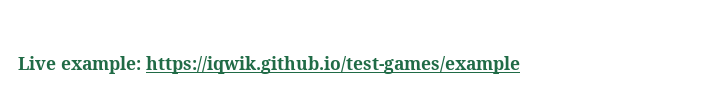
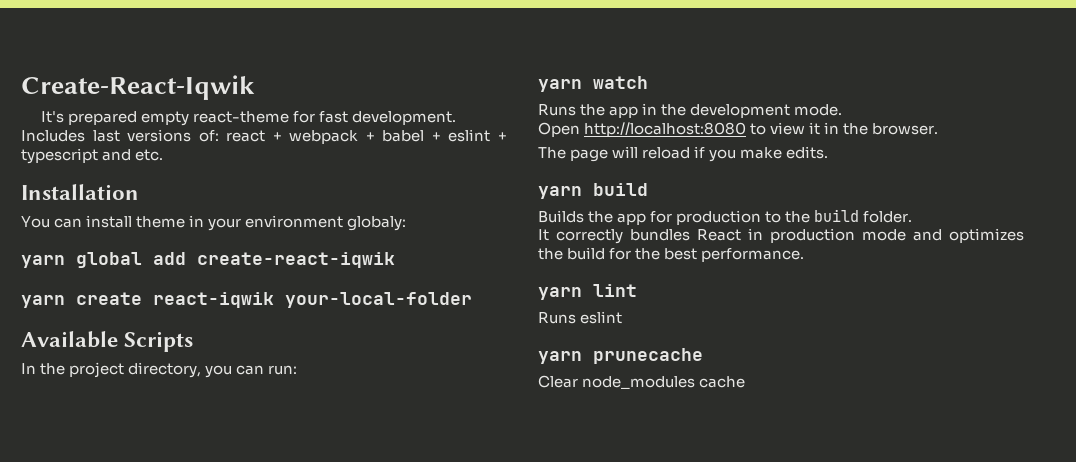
[18,56,520,74] Live example: https://iqwik.github.io/test-games/example -> [21,75,255,100] [40,111,457,126] [21,129,508,144] [21,148,164,164] [21,184,139,200] [21,215,407,231] [21,252,395,268] [21,292,472,308] [21,331,194,352] [21,362,298,378] [538,76,648,92] [538,103,843,118] [538,122,939,137] [538,146,829,162] [538,183,648,199] [538,209,913,225] [538,228,1024,244] [538,247,805,262] [538,284,637,300] [538,311,623,324] [538,348,703,364] [538,375,746,389] Create-React-Iqwik // It's prepared empty react-theme for fast development. Includes last versions of: react + webpack + babel + eslint + typescript and etc. // Installation // You can install theme in your environment globaly: // yarn global add create-react-iqwik // yarn create react-iqwik your-local-folder // Available Scripts // In the project directory, you can run: // yarn watch // Runs the app in the development mode. // Open http://localhost:8080 to view it in the browser. // The page will reload if you make edits. // yarn build // Builds the app for production to the build folder. // It correctly bundles React in production mode and optimizes the build for the best performance. // yarn lint // Runs eslint // yarn prunecache // Clear node_modules cache

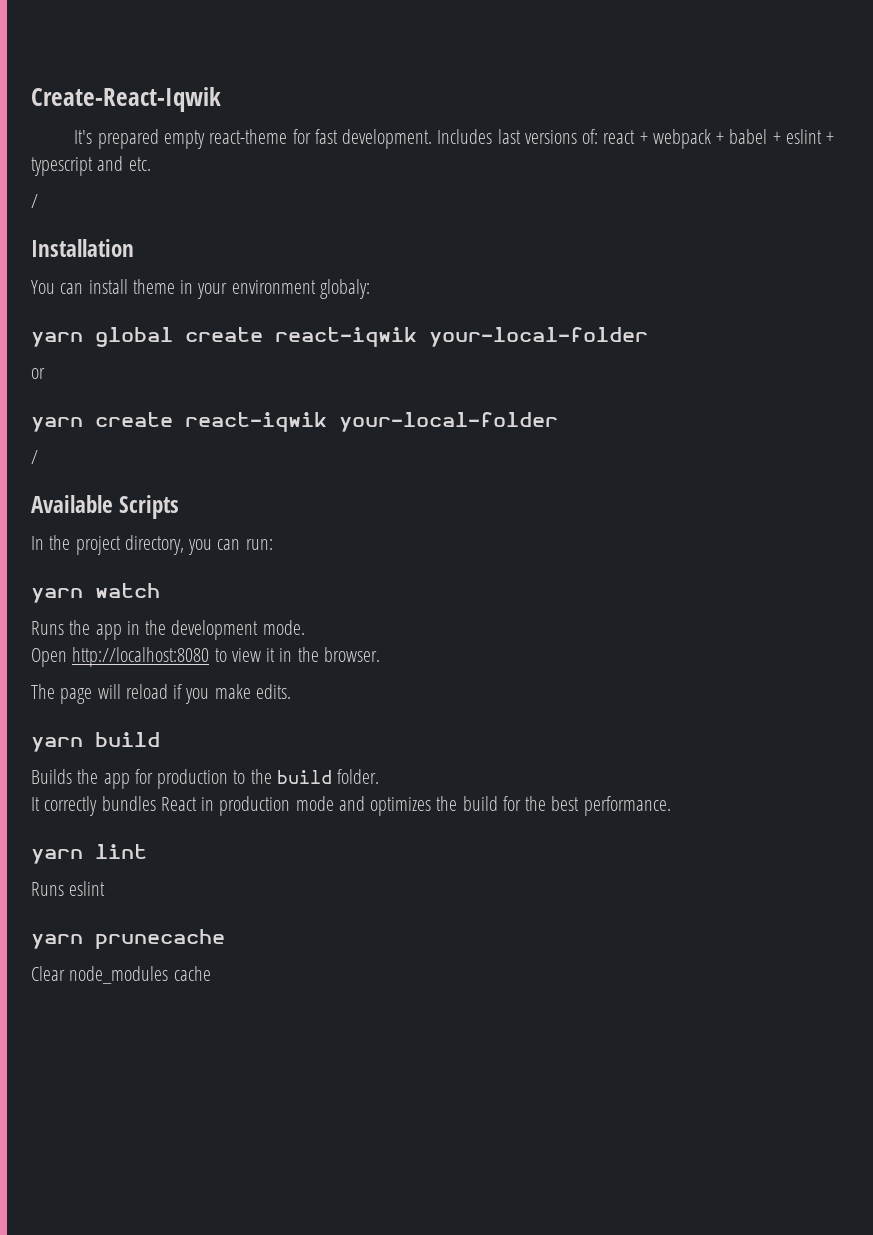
(164, 155) none -> [31,194,38,208] // /
[153,252,395,268] add create-react-iqwik -> [185,327,648,347] [31,368,45,379] create react-iqwik your-local-folder // or
(472, 300) none -> [31,450,38,464] // /

